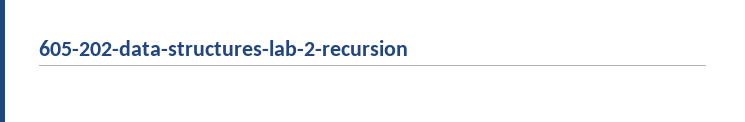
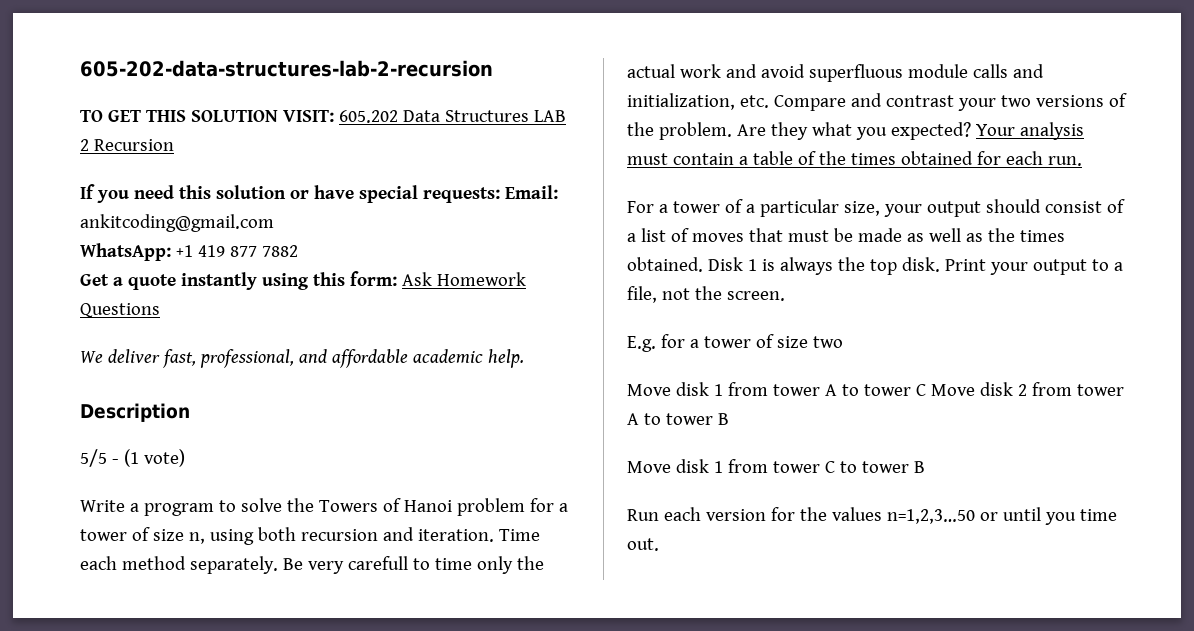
(408, 48) none -> [80,110,566,123] [80,139,174,151] [80,184,558,203] [80,214,274,232] [80,243,298,261] [80,271,526,290] [80,303,160,318] [80,349,524,368] [80,403,190,422] [80,449,185,467] [80,498,568,516] [80,527,540,545] [80,556,544,574] [627,64,1044,82] [627,93,1127,111] [627,122,1084,140] [627,151,1082,166] [627,199,1125,217] [627,228,1065,242] [627,257,1123,275] [627,286,785,303] [627,334,843,352] [627,382,1124,396] [627,413,729,425] [627,459,925,473] [627,507,1117,525] [627,538,659,551] // TO GET THIS SOLUTION VISIT: 605.202 Data Structures LAB 2 Recursion // If you need this solution or have special requests: Email: ankitcoding@gmail.com // WhatsApp: +1 419 877 7882 // Get a quote instantly using this form: Ask Homework Questions // We deliver fast, professional, and affordable academic help. // Description // 5/5 - (1 vote) // Write a program to solve the Towers of Hanoi problem for a tower of size n, using both recursion and iteration. Time each method separately. Be very carefull to time only the actual work and avoid superfluous module calls and initialization, etc. Compare and contrast your two versions of the problem. Are they what you expected? Your analysis must contain a table of the times obtained for each run. // For a tower of a particular size, your output should consist of a list of moves that must be made as well as the times obtained. Disk 1 is always the top disk. Print your output to a file, not the screen. // E.g. for a tower of size two // Move disk 1 from tower A to tower C Move disk 2 from tower A to tower B // Move disk 1 from tower C to tower B // Run each version for the values n=1,2,3…50 or until you time out.

